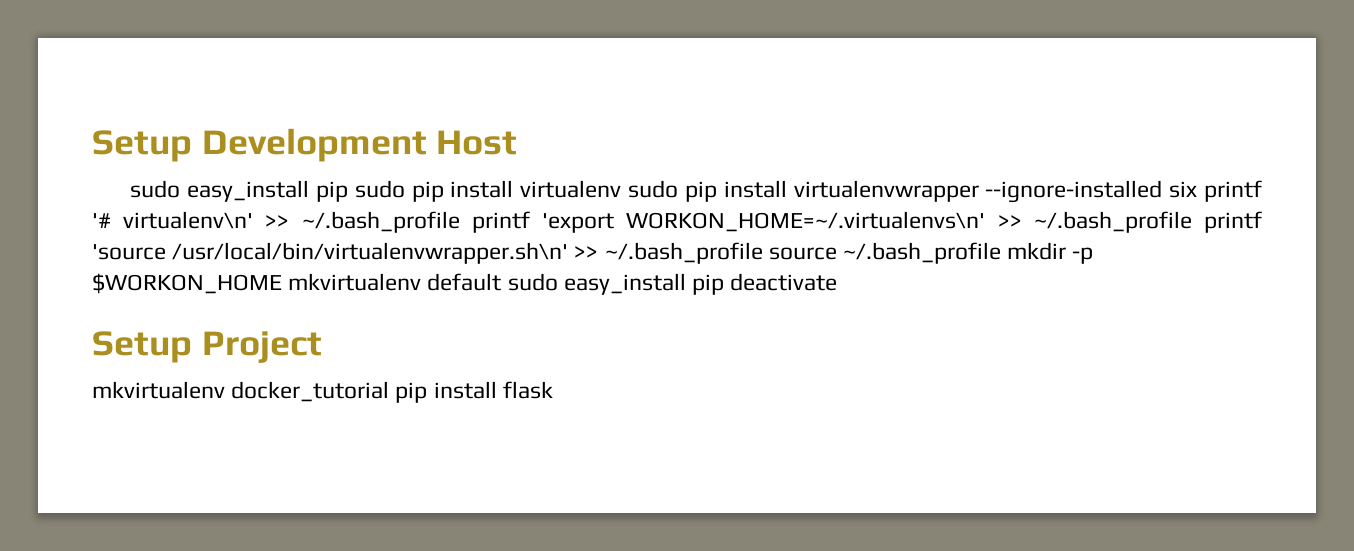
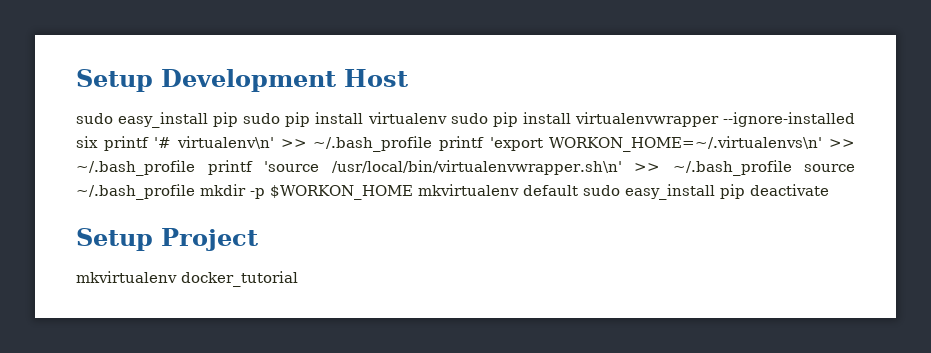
[395,381,553,403] pip install flask -> (298, 279) none

